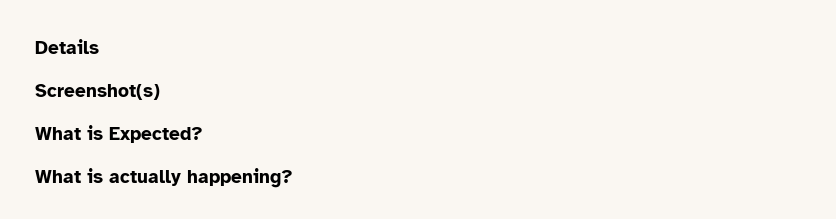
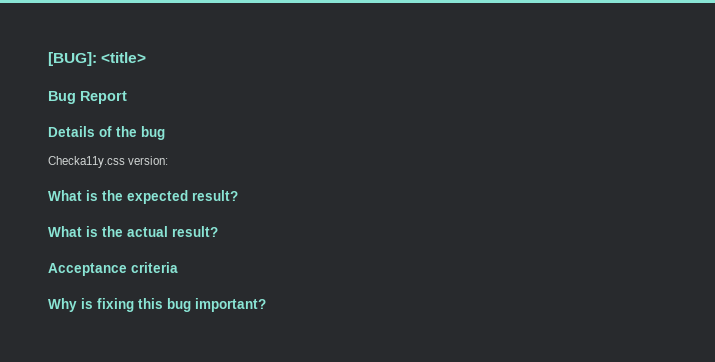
[35,39,99,54] [35,84,160,100] [35,125,203,143] [35,168,293,188] Details // Screenshot(s) // What is Expected? // What is actually happening? -> [48,52,147,66] [48,91,127,104] [48,126,165,140] [48,156,169,168] [48,190,238,204] [48,226,218,237] [48,262,178,276] [48,298,266,312] [BUG]: <title> // Bug Report // Details of the bug // Checka11y.css version: // What is the expected result? // What is the actual result? // Acceptance criteria // Why is fixing this bug important?

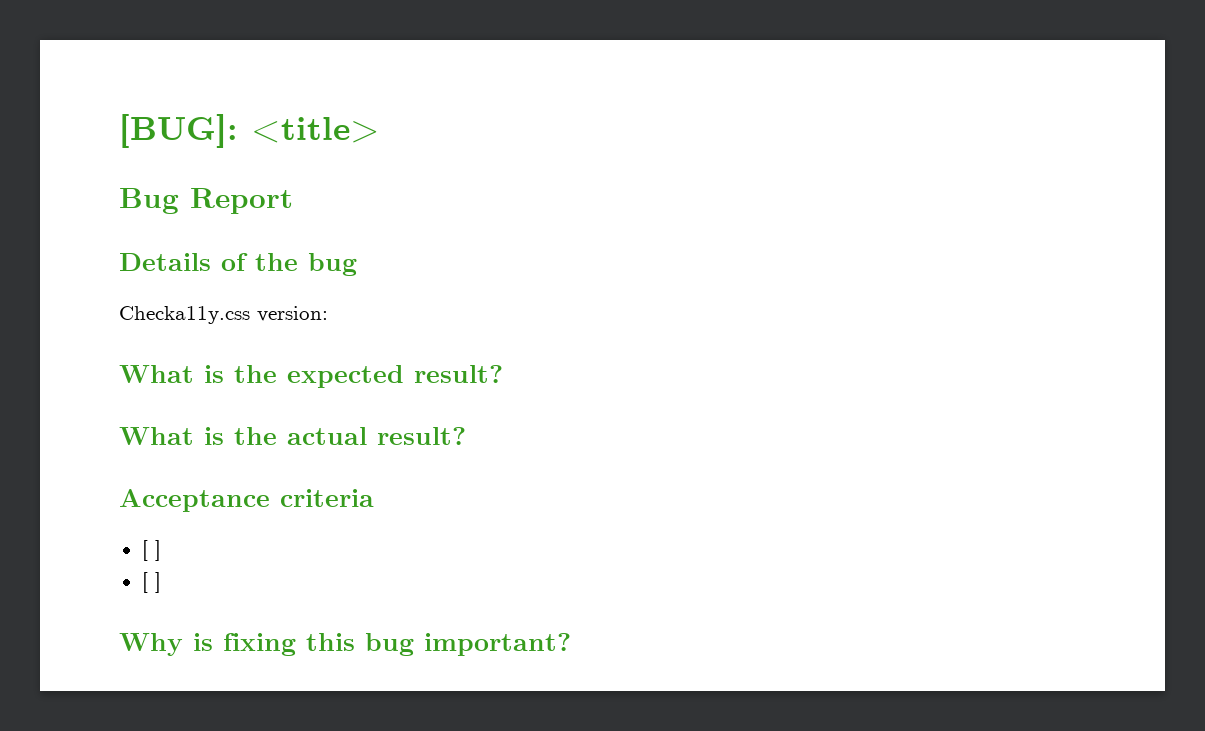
(178, 267) none -> [141,540,161,561] [141,572,161,593] // [ ] // [ ]

